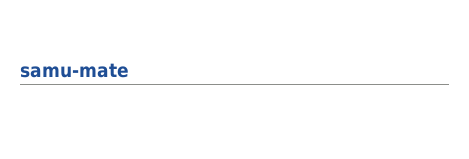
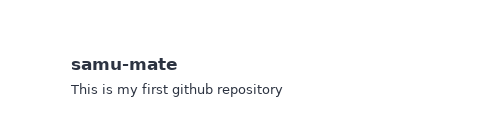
(129, 70) none -> [70,83,283,97] // This is my first github repository

